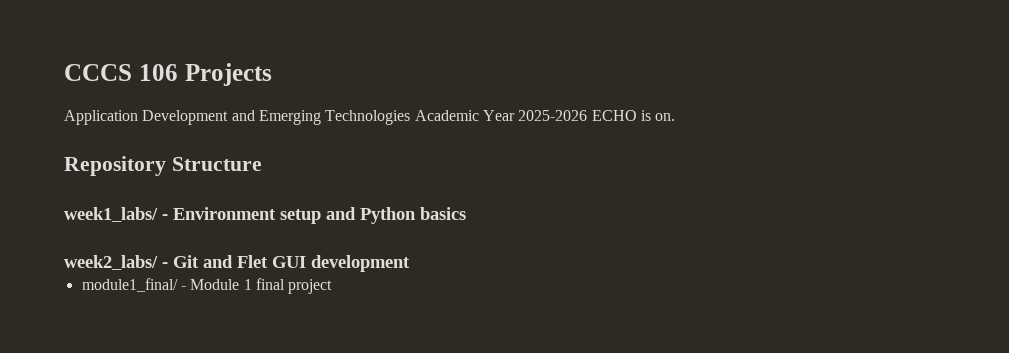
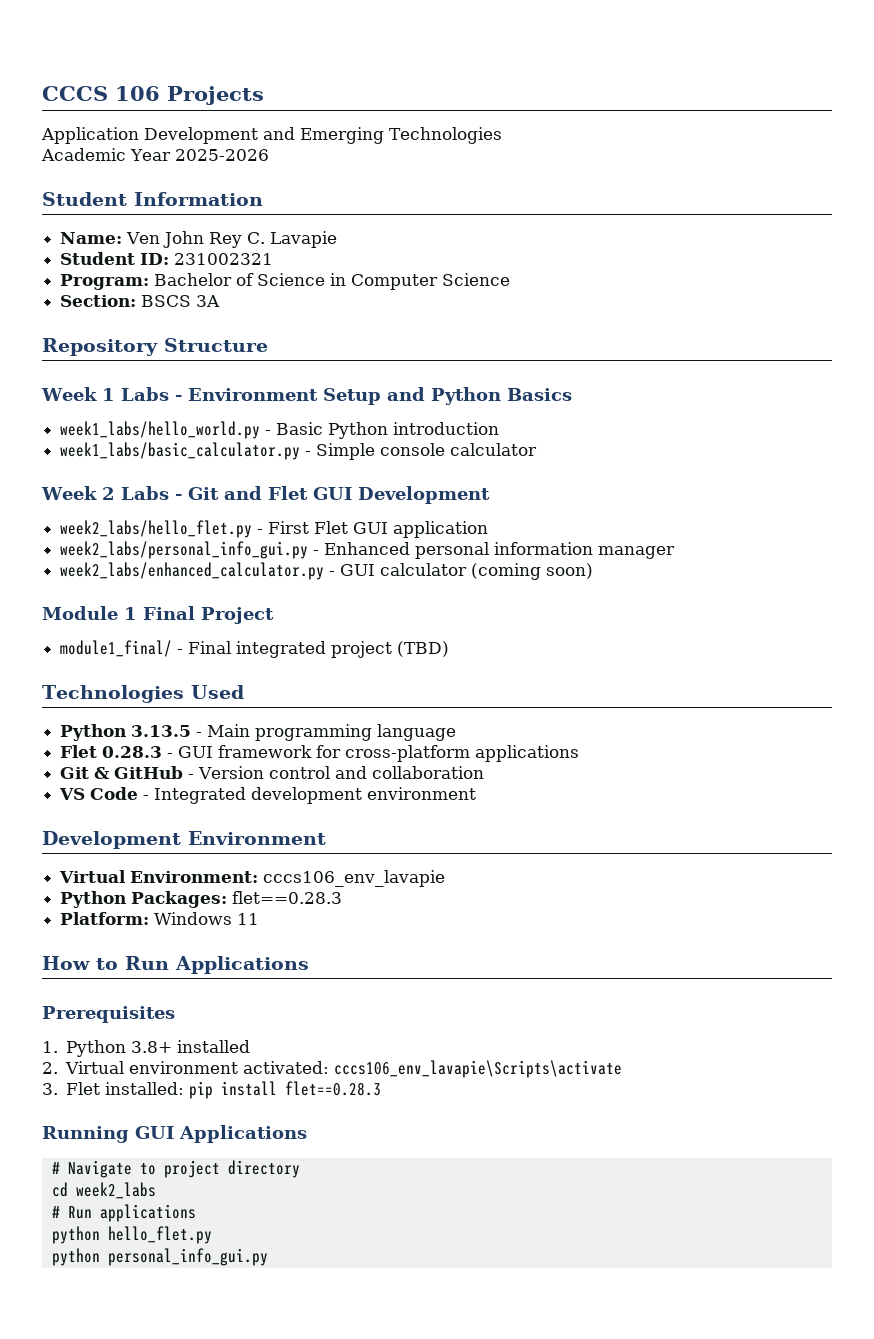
(411, 117) none -> (502, 135) //
[591,110,676,121] ECHO is on. -> [42,192,263,206] [60,231,338,248] [60,252,274,265] [60,273,511,290] [60,295,221,307] // Student Information // Name: Ven John Rey C. Lavapie // Student ID: 231002321 // Program: Bachelor of Science in Computer Science // Section: BSCS 3A
[64,207,158,222] week1_labs/ -> [41,387,169,401] Week 1 Labs
[280,209,321,224] setup -> [322,388,381,405] Setup
[420,207,466,220] [64,255,158,270] basics // week2_labs/ -> [506,388,572,401] [60,421,500,439] [60,442,538,460] [41,486,169,500] Basics // week1_labs/hello_world.py - Basic Python introduction // week1_labs/basic_calculator.py - Simple console calculator // Week 2 Labs
[311,255,410,272] [81,278,333,294] development // module1_final/ - Module 1 final project -> [357,486,490,504] [60,520,489,538] [60,541,676,559] [60,562,594,580] [42,606,274,624] [60,640,450,658] [42,685,244,703] [60,724,457,741] [60,745,580,762] [60,766,485,779] [59,787,477,804] [42,831,326,849] [59,870,446,887] [60,891,343,908] [60,912,260,925] [42,956,309,974] [42,1006,175,1023] [42,1040,251,1057] [42,1060,623,1078] [42,1081,382,1099] [42,1125,307,1143] [51,1160,300,1178] [51,1182,156,1199] [51,1204,196,1222] [51,1226,212,1244] [51,1248,268,1266] Development // week2_labs/hello_flet.py - First Flet GUI application // week2_labs/personal_info_gui.py - Enhanced personal information manager // week2_labs/enhanced_calculator.py - GUI calculator (coming soon) // Module 1 Final Project // module1_final/ - Final integrated project (TBD) // Technologies Used // Python 3.13.5 - Main programming language // Flet 0.28.3 - GUI framework for cross-platform applications // Git & GitHub - Version control and collaboration // VS Code - Integrated development environment // Development Environment // Virtual Environment: cccs106_env_lavapie // Python Packages: flet==0.28.3 // Platform: Windows 11 // How to Run Applications // Prerequisites // 1. Python 3.8+ installed // 2. Virtual environment activated: cccs106_env_lavapie\Scripts\activate // 3. Flet installed: pip install flet==0.28.3 // Running GUI Applications // # Navigate to project directory // cd week2_labs // # Run applications // python hello_flet.py // python personal_info_gui.py

